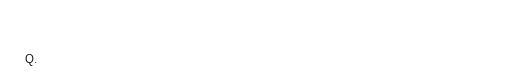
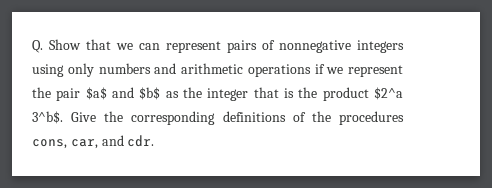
(37, 60) none -> [49,39,404,53] [32,63,403,77] [32,87,403,101] [32,111,404,125] [32,135,155,149] Show that we can represent pairs of nonnegative integers using only numbers and arithmetic operations if we represent the pair $a$ and $b$ as the integer that is the product $2^a 3^b$. Give the corresponding definitions of the procedures cons, car, and cdr.

